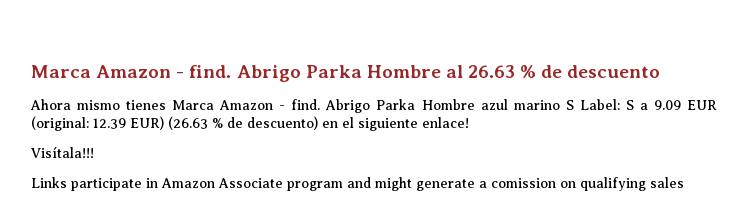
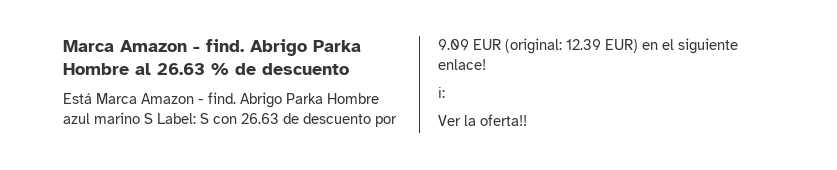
[30,99,167,110] Ahora mismo tienes -> [63,93,92,104] Está
[639,103,648,110] a -> [213,113,397,127] con 26.63 de descuento por
[168,116,318,130] (26.63 % de descuento) -> (638, 46) none
[31,146,94,158] [31,177,684,191] Visítala!!! // Links participate in Amazon Associate program and might generate a comission on qualifying sales -> [438,87,445,98] [438,114,527,126] ℹ: // Ver la oferta!!

